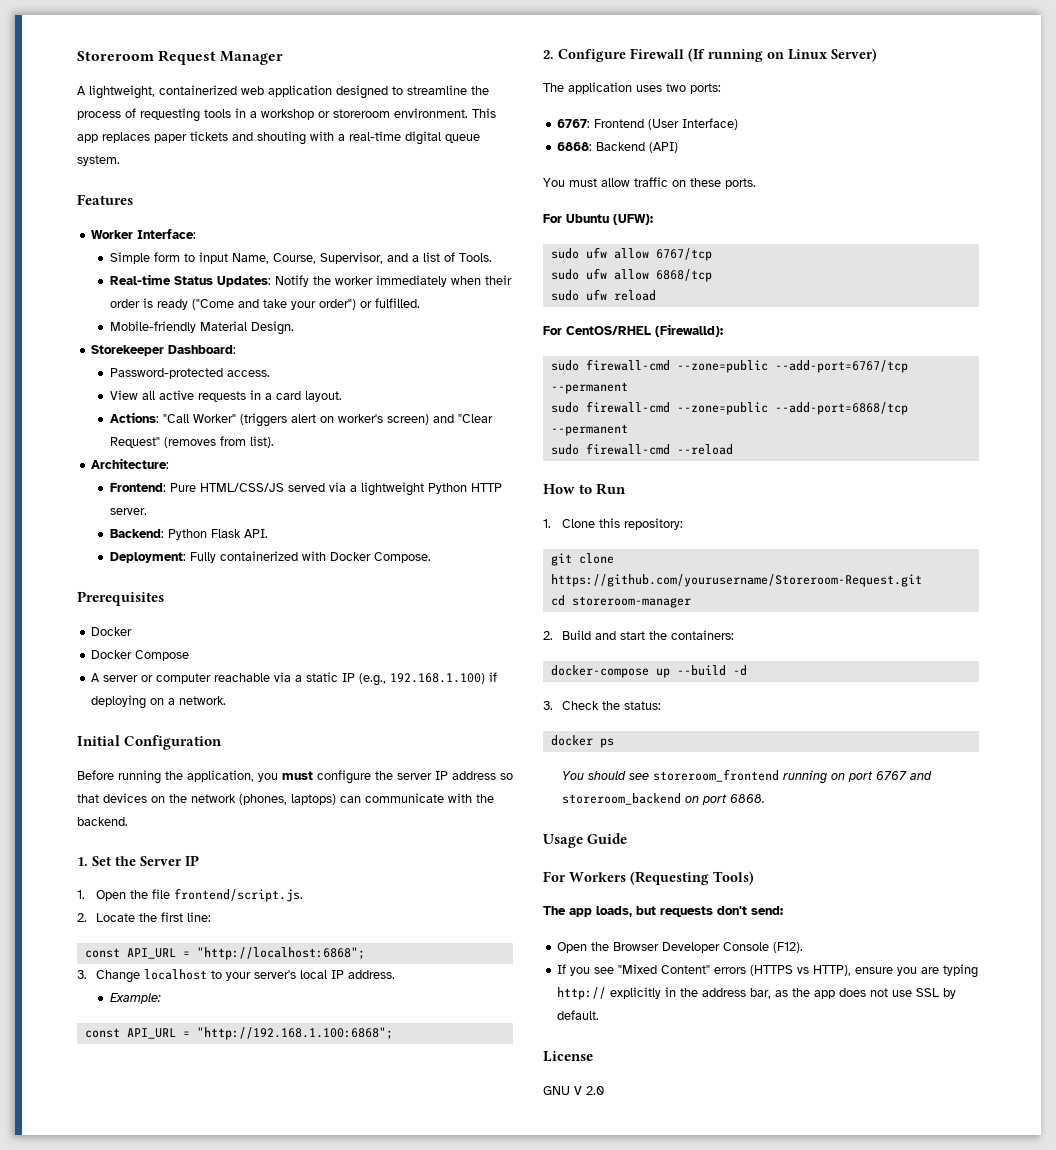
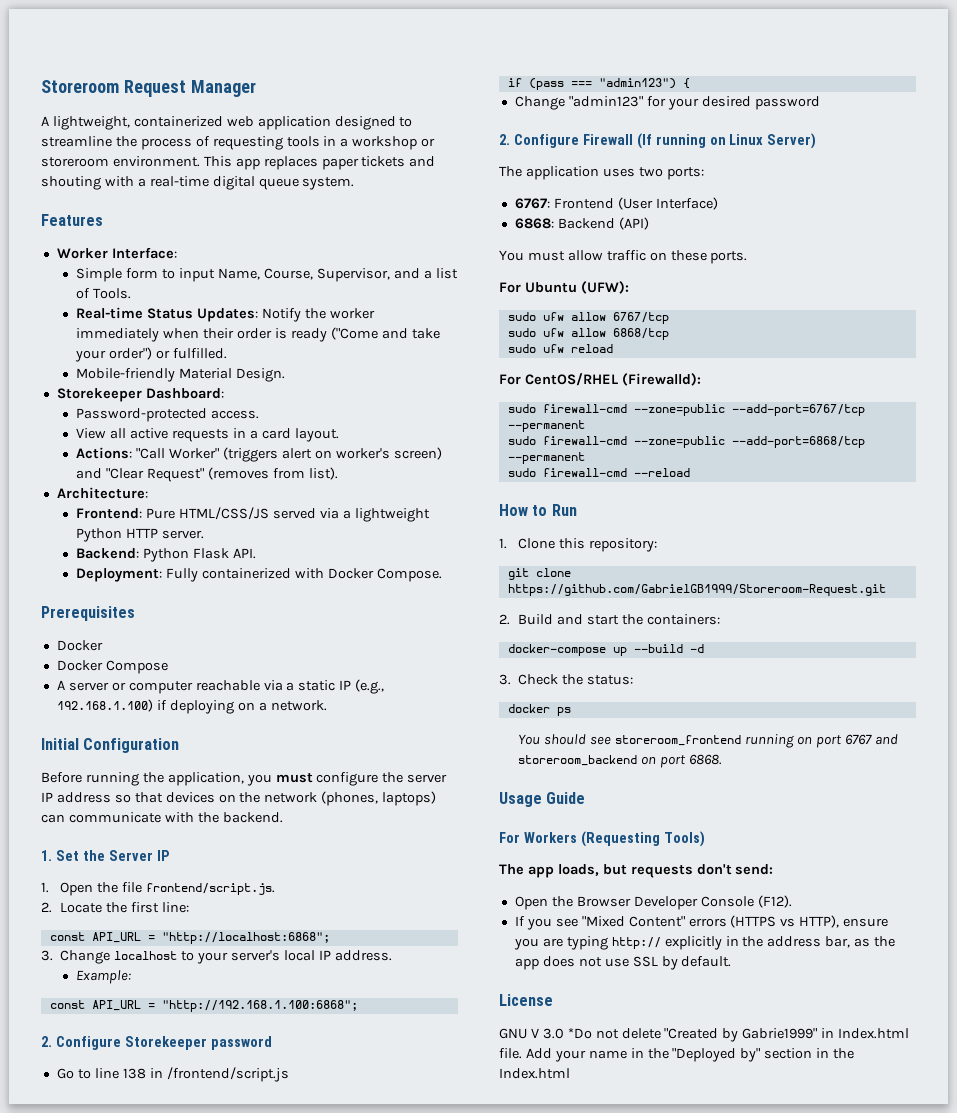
(393, 1033) none -> [41,1036,272,1050] [56,1067,289,1082] [507,78,690,90] [514,96,820,110] // 2. Configure Storekeeper password // Go to line 138 in /frontend/script.js // if (pass === "admin123") { // Change "admin123" for your desired password
[550,574,922,587] [550,595,691,608] https://github.com/yourusername/Storeroom-Request.git // cd storeroom-manager -> [507,584,886,596] https://github.com/GabrielGB1999/Storeroom-Request.git
[586,1086,604,1095] 2.0 -> [542,1028,910,1042] [499,1048,855,1062] [499,1068,570,1079] 3.0 *Do not delete "Created by Gabrie1999" in Index.html file. Add your name in the "Deployed by" section in the Index.html

